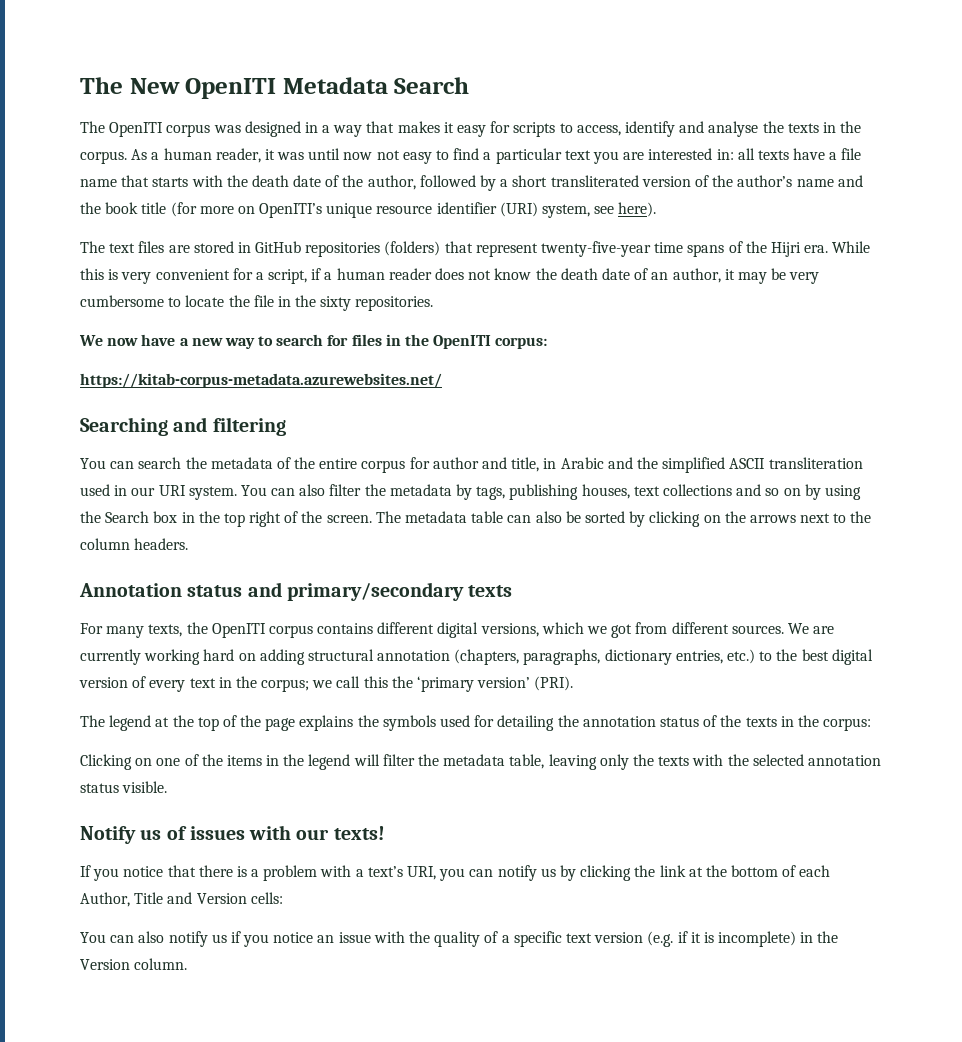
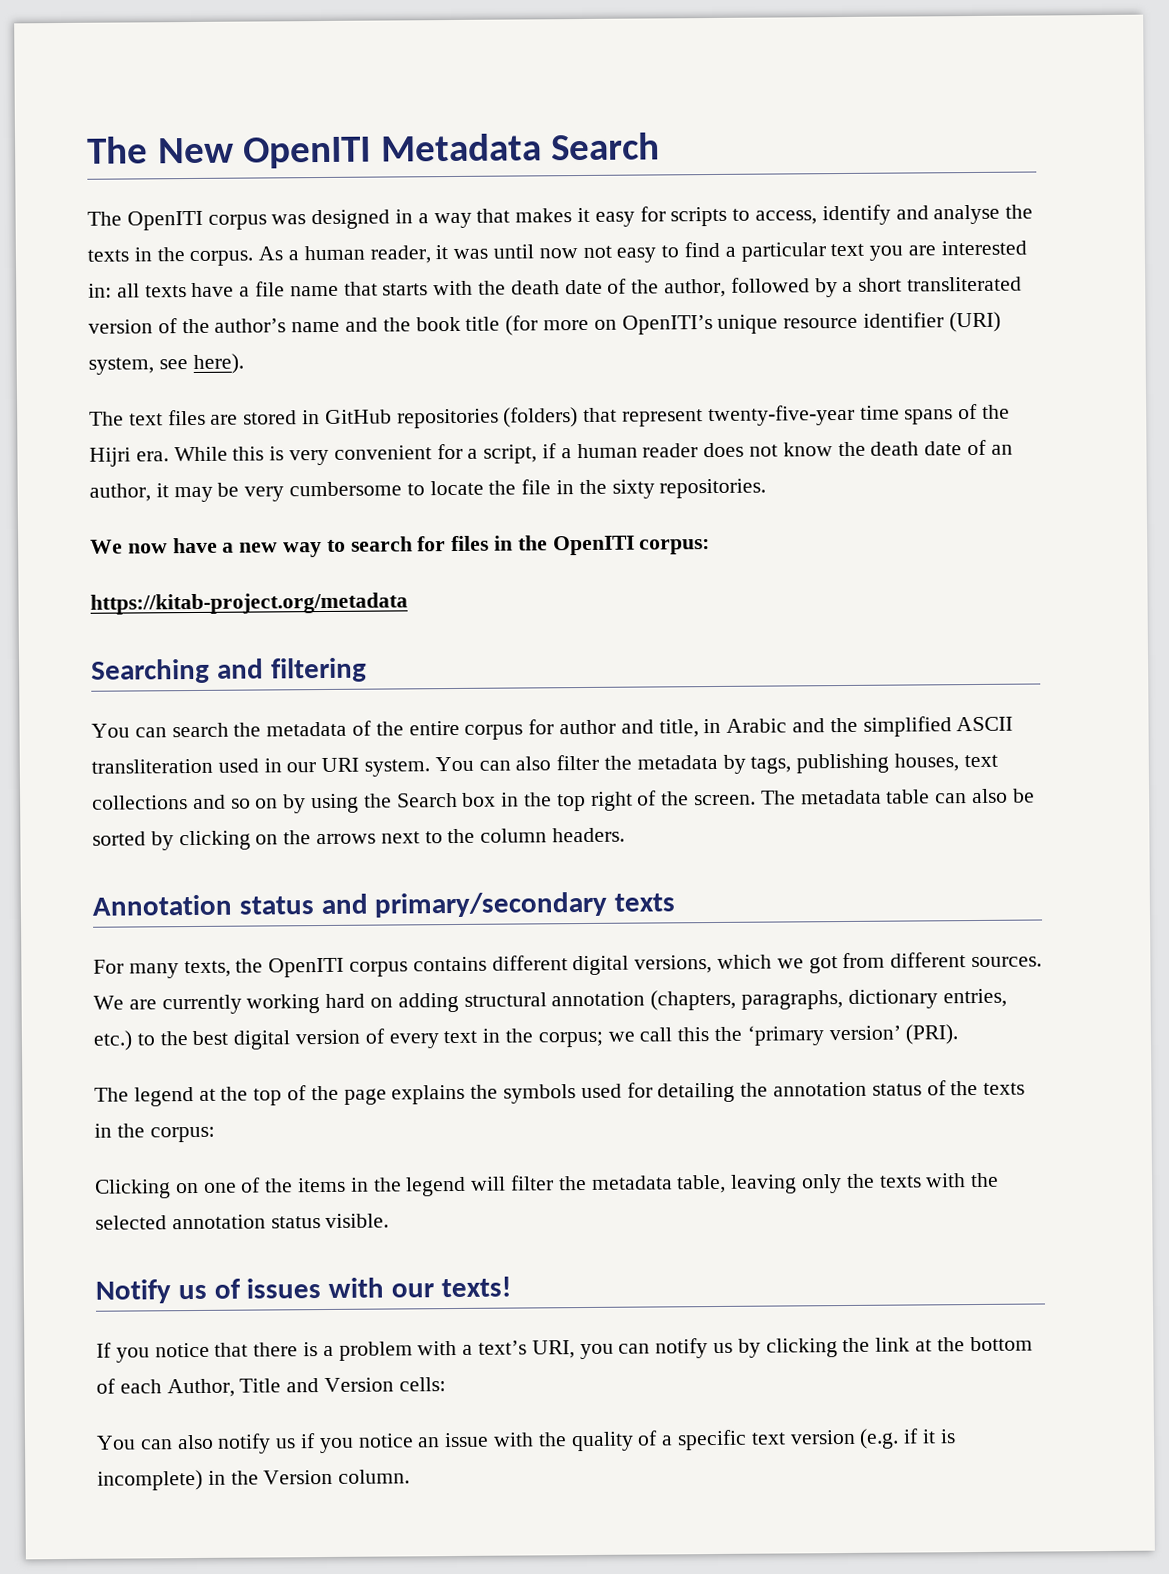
[80,373,442,388] https://kitab-corpus-metadata.azurewebsites.net/ -> [90,592,408,615] https://kitab-project.org/metadata

